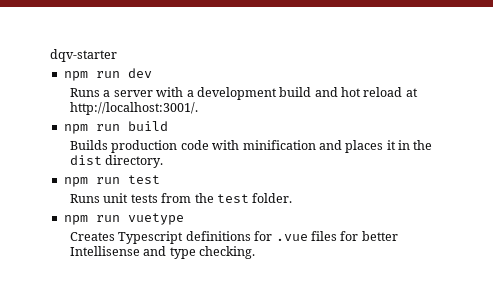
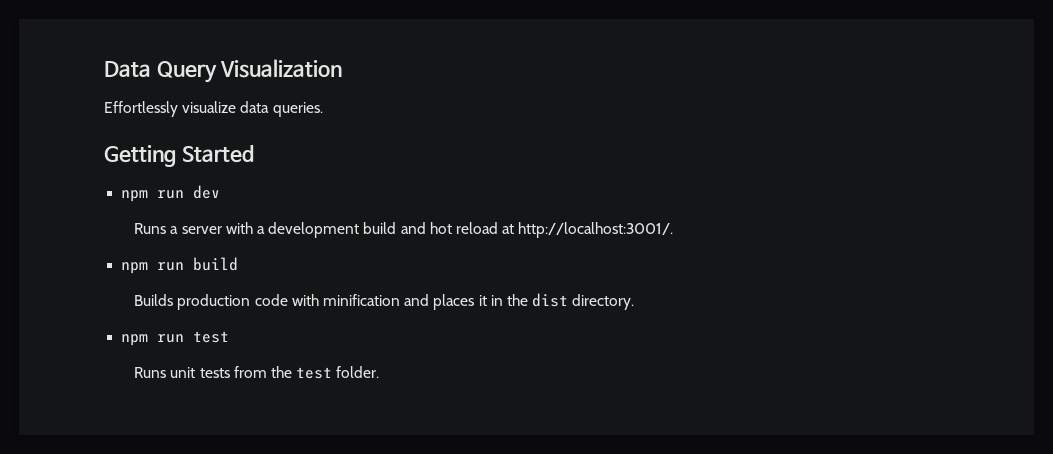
[50,49,117,62] dqv-starter -> [104,59,343,83] [104,101,323,117] [104,145,254,167] Data Query Visualization // Effortlessly visualize data queries. // Getting Started
[63,213,184,225] [70,231,398,244] [70,246,256,259] // npm run vuetype // Creates Typescript definitions for .vue files for better Intellisense and type checking. -> (380, 372) none

